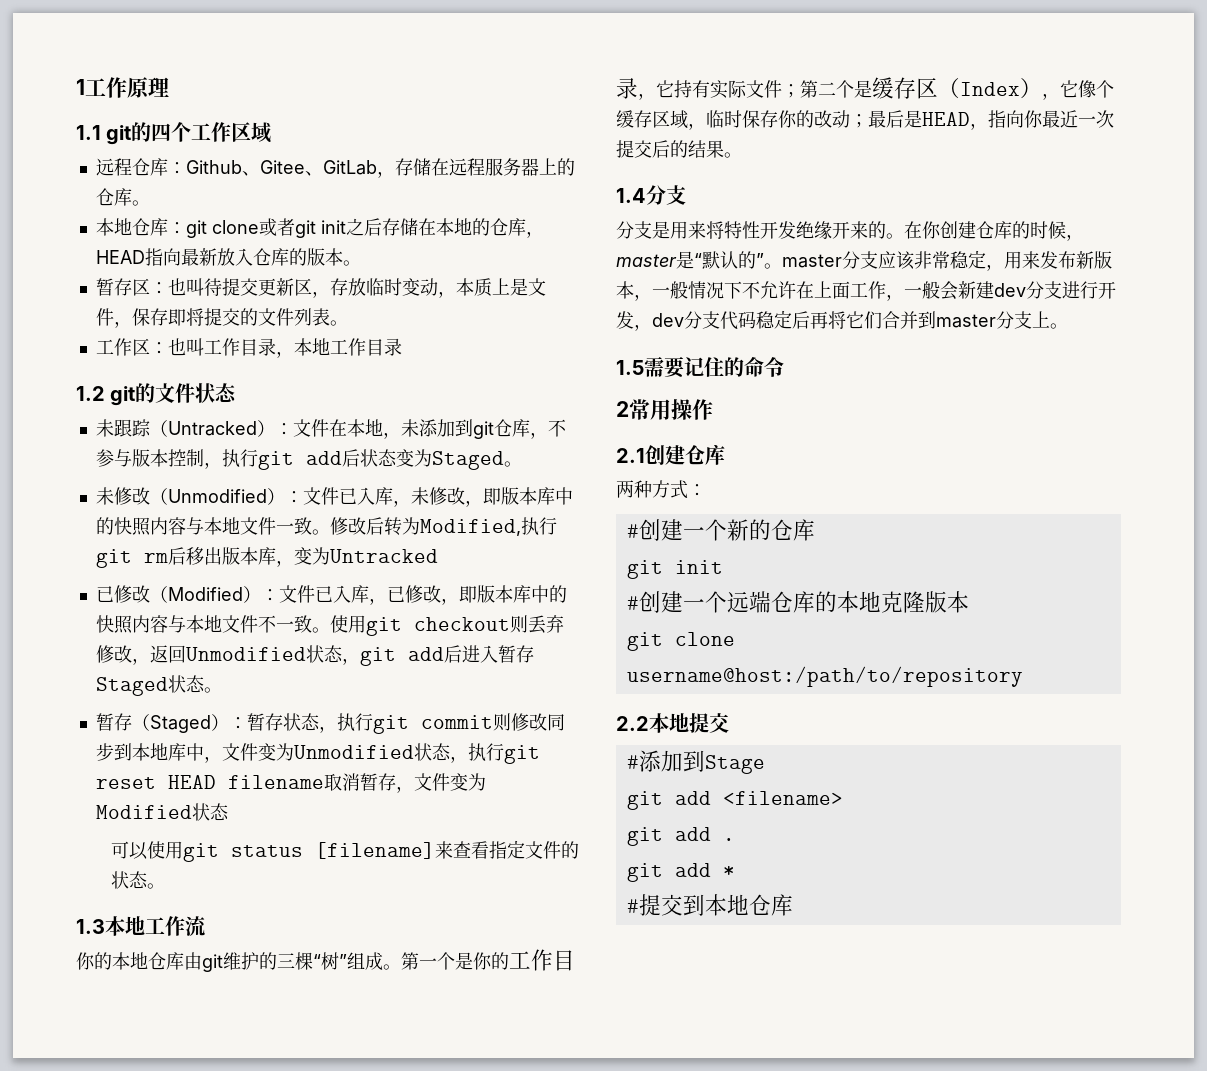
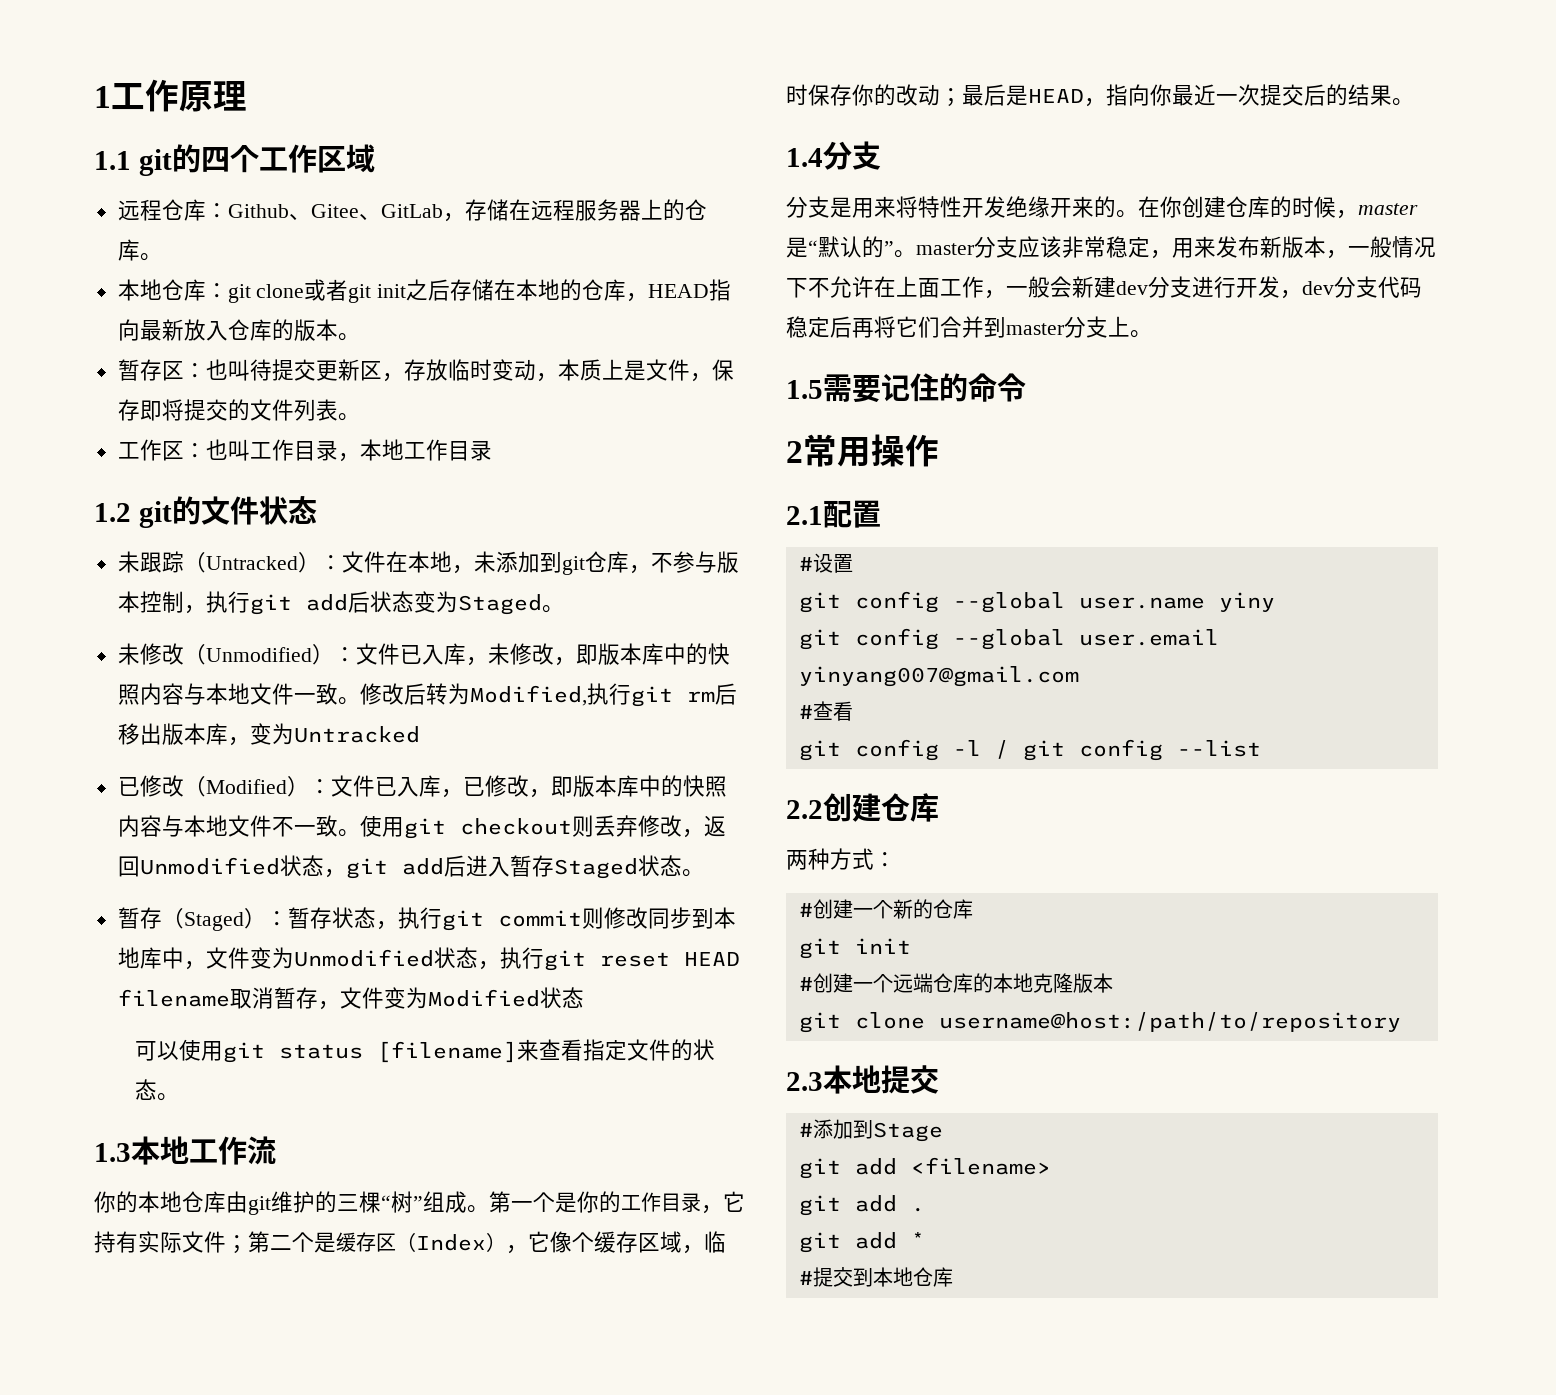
(645, 455) none -> [823,500,881,528] [798,553,853,573] [798,591,1275,613] [798,628,1219,650] [798,666,1079,687] [798,701,853,721] [798,739,1261,761] [786,800,823,819] 配置 // #设置 // git config --global user.name yiny // git config --global user.email yinyang007@gmail.com // #查看 // git config -l / git config --list // 2.2
[616,716,649,731] 2.2 -> [786,1072,823,1091] 2.3

